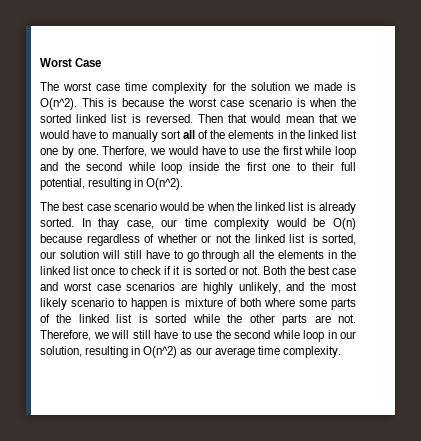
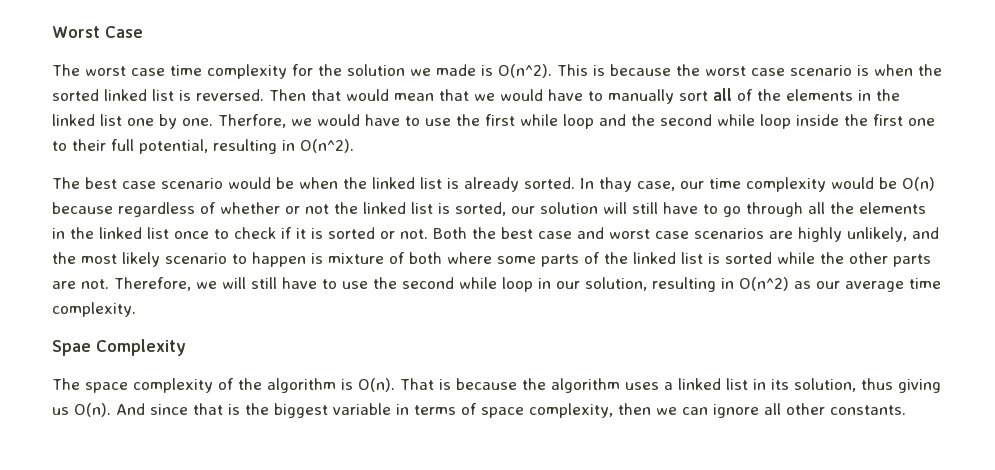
(341, 352) none -> [52,339,186,356] [52,378,941,393] [52,403,906,418] // Spae Complexity // The space complexity of the algorithm is O(n). That is because the algorithm uses a linked list in its solution, thus giving us O(n). And since that is the biggest variable in terms of space complexity, then we can ignore all other constants.

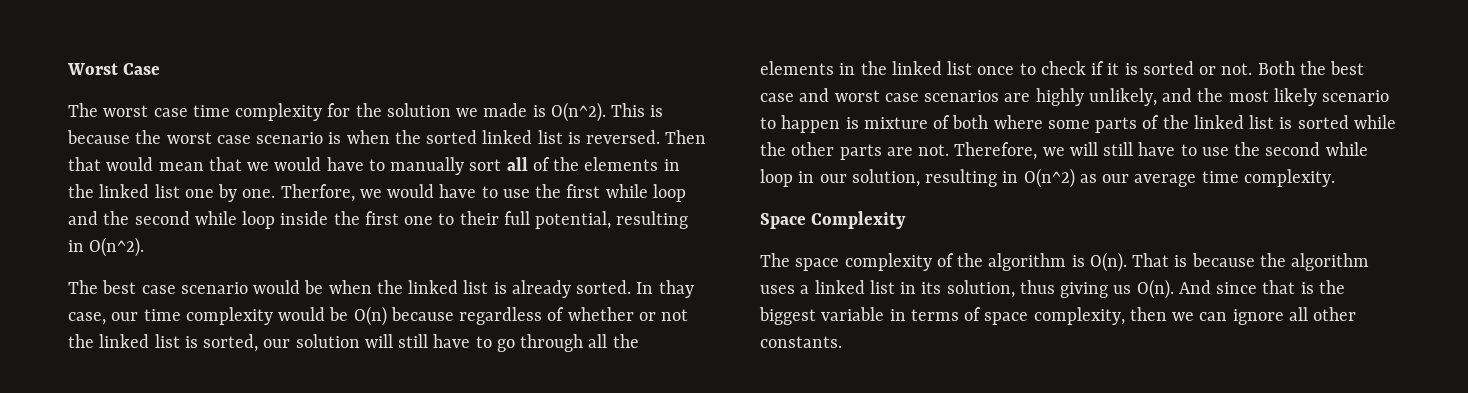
[52,340,91,356] Spae -> [760,213,806,229] Space

